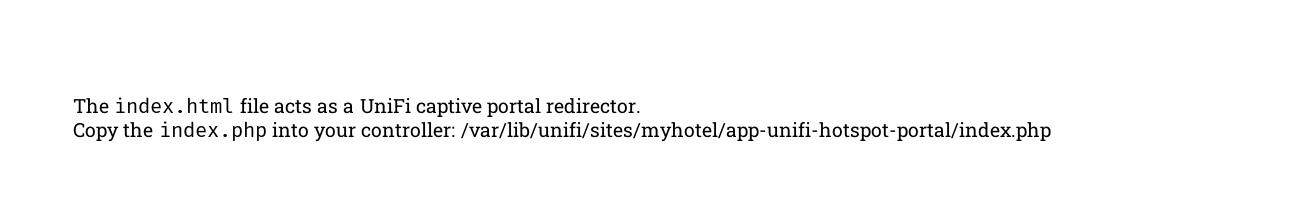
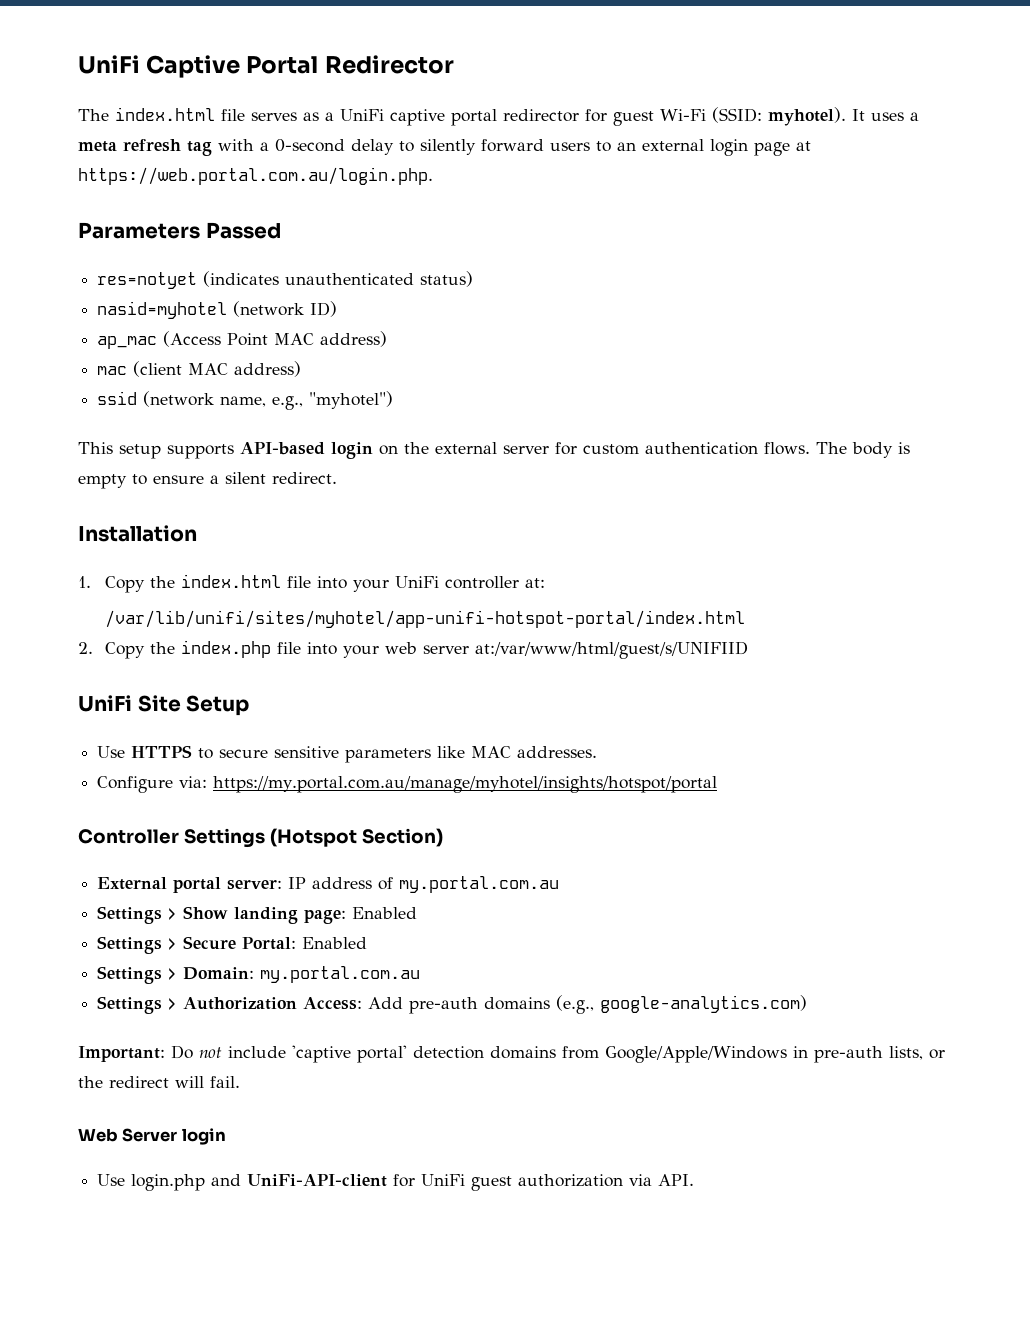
(73, 106) none -> [78,55,454,78] UniFi Captive Portal Redirector //
[273,100,312,114] acts -> [251,112,297,121] serves
[546,98,642,114] redirector. // -> [503,107,919,126] [78,139,811,156] [78,167,433,185] [78,222,281,239] [97,271,474,289] [97,301,338,319] [97,331,388,349] [97,361,302,377] [97,391,394,410] [78,442,910,459] [78,472,337,489] [78,525,197,542] [78,574,545,593] [104,610,745,628] [78,642,93,654] redirector for guest Wi-Fi (SSID: myhotel). It uses a meta refresh tag with a 0-second delay to silently forward users to an external login page at https://web.portal.com.au/login.php. // Parameters Passed // res=notyet (indicates unauthenticated status) // nasid=myhotel (network ID) // ap_mac (Access Point MAC address) // mac (client MAC address) // ssid (network name, e.g., "myhotel") // This setup supports API-based login on the external server for custom authentication flows. The body is empty to ensure a silent redirect. // Installation // 1. Copy the index.html file into your UniFi controller at: // /var/lib/unifi/sites/myhotel/app-unifi-hotspot-portal/index.html // 2.
[271,121,1051,142] into your controller: /var/lib/unifi/sites/myhotel/app-unifi-hotspot-portal/index.php -> [276,641,748,659] [78,695,250,716] [97,745,598,763] [97,776,718,793] [78,828,443,848] [97,876,560,893] [97,906,418,924] [97,936,368,954] [97,966,421,984] [97,995,808,1014] [78,1045,945,1063] [78,1076,240,1088] [78,1128,226,1145] [97,1174,695,1191] file into your web server at:/var/www/html/guest/s/UNIFIID // UniFi Site Setup // Use HTTPS to secure sensitive parameters like MAC addresses. // Configure via: https://my.portal.com.au/manage/myhotel/insights/hotspot/portal // Controller Settings (Hotspot Section) // External portal server: IP address of my.portal.com.au // Settings > Show landing page: Enabled // Settings > Secure Portal: Enabled // Settings > Domain: my.portal.com.au // Settings > Authorization Access: Add pre-auth domains (e.g., google-analytics.com) // Important: Do not include 'captive portal' detection domains from Google/Apple/Windows in pre-auth lists, or the redirect will fail. // Web Server login // Use login.php and UniFi-API-client for UniFi guest authorization via API.

